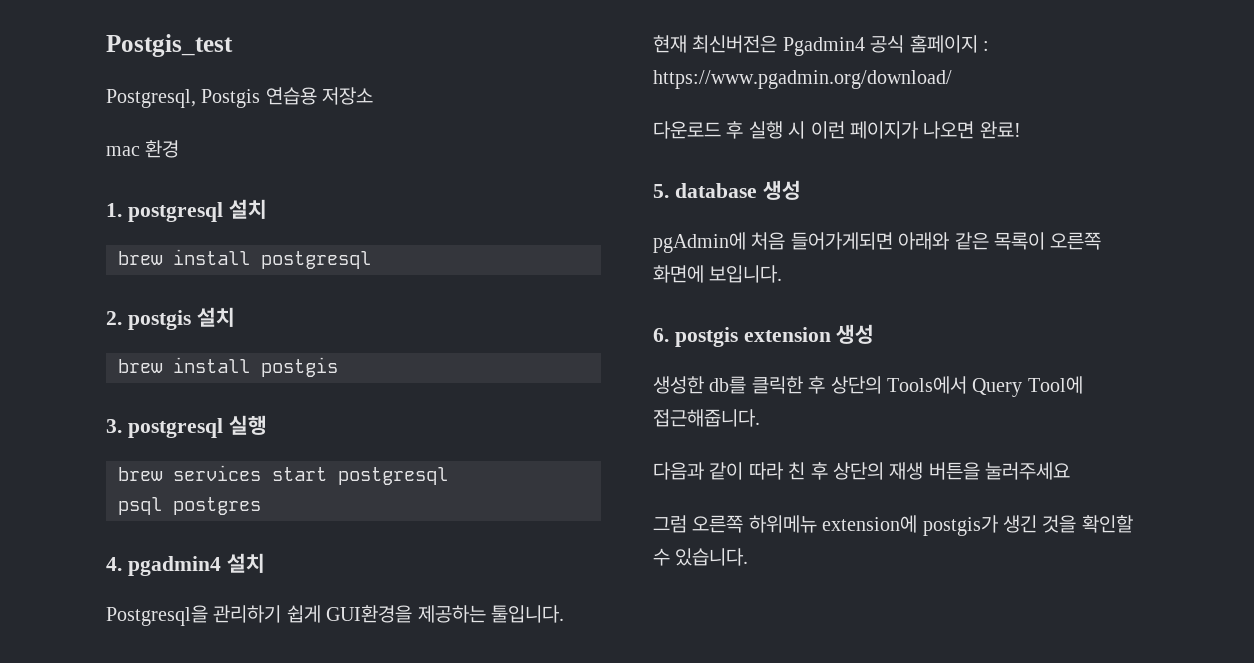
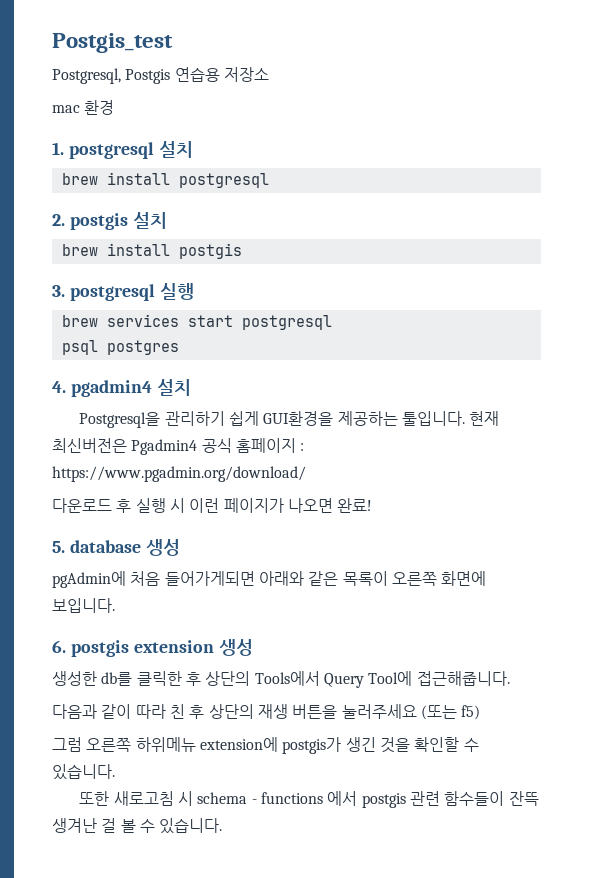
(1071, 471) none -> [420,705,481,720] (또는 f5)
(749, 557) none -> [79,791,539,808] [52,818,223,834] // 또한 새로고침 시 schema - functions 에서 postgis 관련 함수들이 잔뜩 생겨난 걸 볼 수 있습니다.

